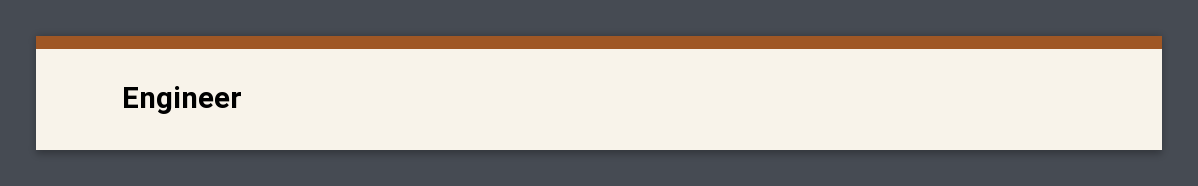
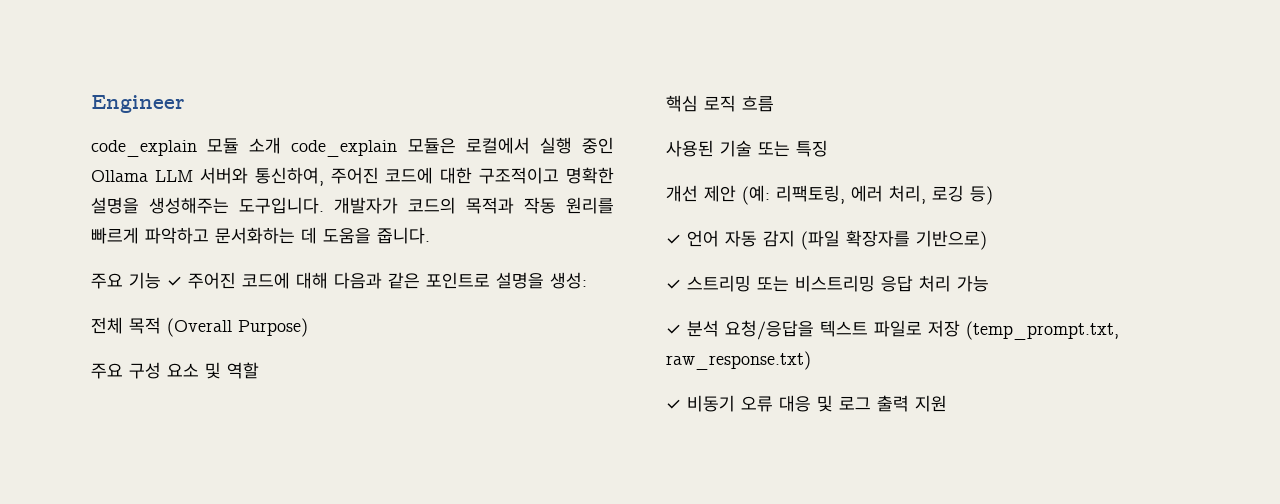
(242, 100) none -> [91,137,615,157] [91,167,614,186] [91,197,614,214] [91,227,430,244] [91,272,587,289] [91,317,308,337] [91,362,259,379] [666,95,774,112] [666,140,828,157] [666,185,993,205] [666,230,987,250] [666,275,989,292] [666,320,1119,340] [666,351,811,370] [666,395,947,412] // code_explain 모듈 소개 code_explain 모듈은 로컬에서 실행 중인 Ollama LLM 서버와 통신하여, 주어진 코드에 대한 구조적이고 명확한 설명을 생성해주는 도구입니다. 개발자가 코드의 목적과 작동 원리를 빠르게 파악하고 문서화하는 데 도움을 줍니다. // 주요 기능 ✓ 주어진 코드에 대해 다음과 같은 포인트로 설명을 생성: // 전체 목적 (Overall Purpose) // 주요 구성 요소 및 역할 // 핵심 로직 흐름 // 사용된 기술 또는 특징 // 개선 제안 (예: 리팩토링, 에러 처리, 로깅 등) // ✓ 언어 자동 감지 (파일 확장자를 기반으로) // ✓ 스트리밍 또는 비스트리밍 응답 처리 가능 // ✓ 분석 요청/응답을 텍스트 파일로 저장 (temp_prompt.txt, raw_response.txt) // ✓ 비동기 오류 대응 및 로그 출력 지원

